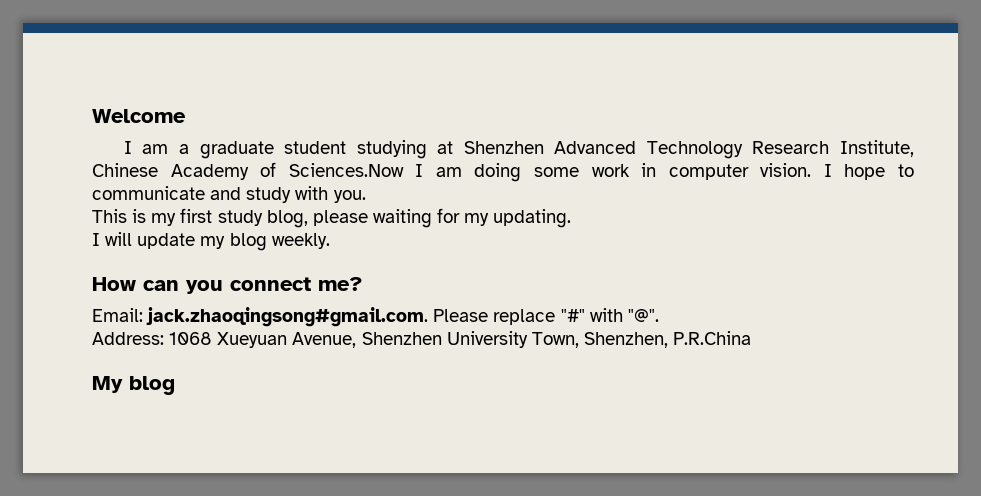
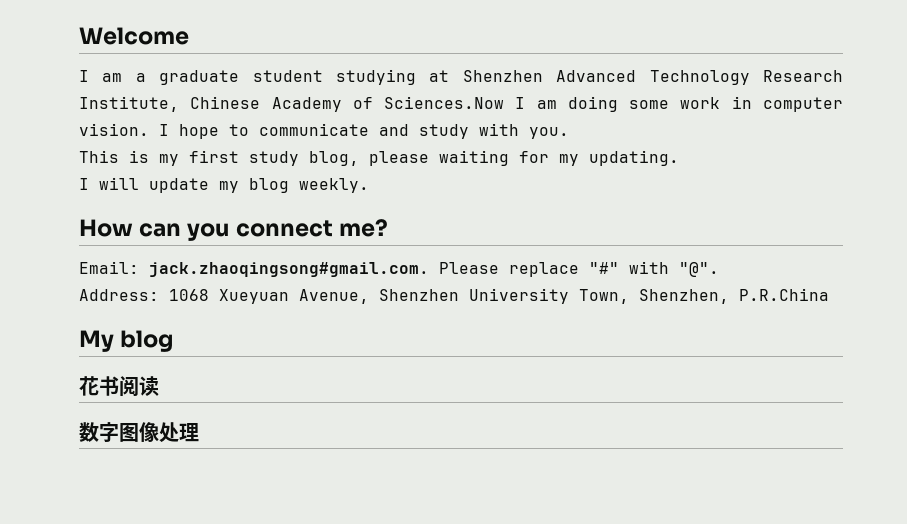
(175, 385) none -> [79,376,159,397] [79,422,199,443] // 花书阅读 // 数字图像处理

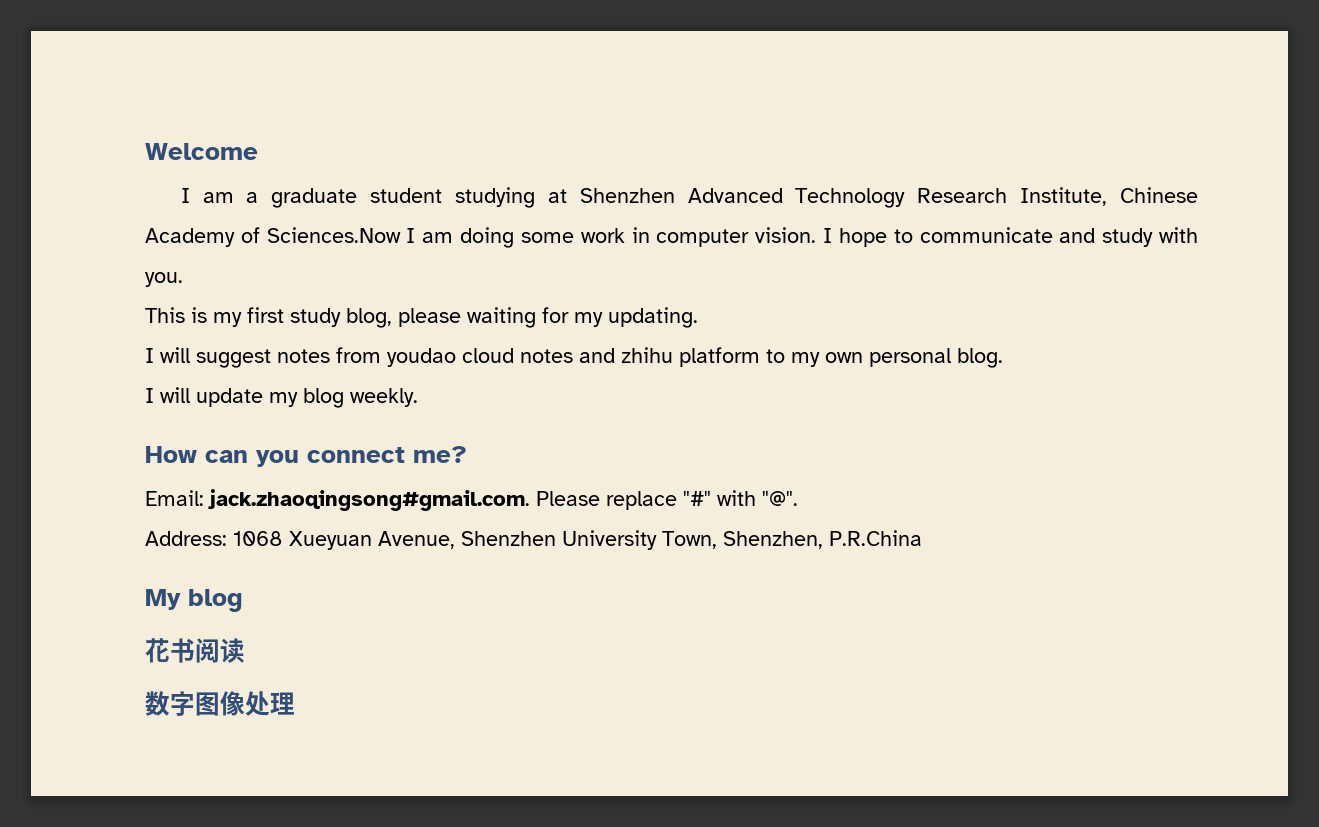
(679, 158) none -> [145,347,1003,368] // I will suggest notes from youdao cloud notes and zhihu platform to my own personal blog.

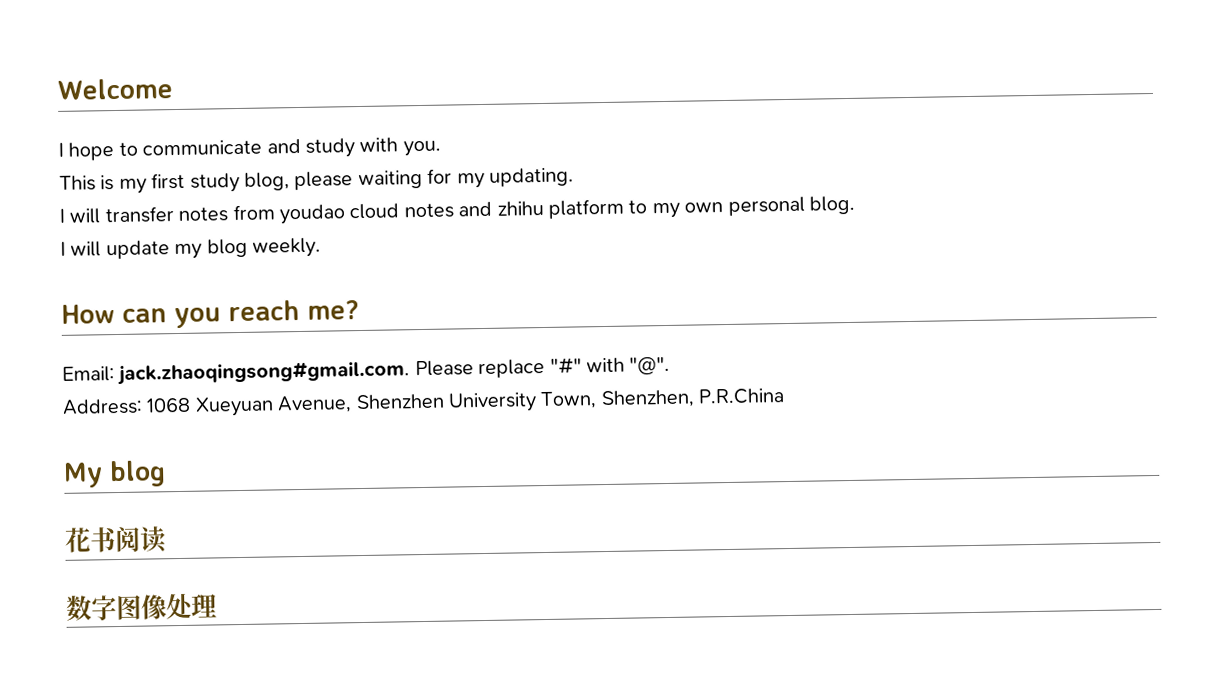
[202,187,1198,208] [145,227,833,248] am a graduate student studying at Shenzhen Advanced Technology Research Institute, Chinese Academy of Sciences.Now I am doing some work in computer vision. I -> (64, 149) none
[196,349,271,368] suggest -> [104,206,174,224] transfer
[307,447,405,463] connect -> [228,300,300,322] reach

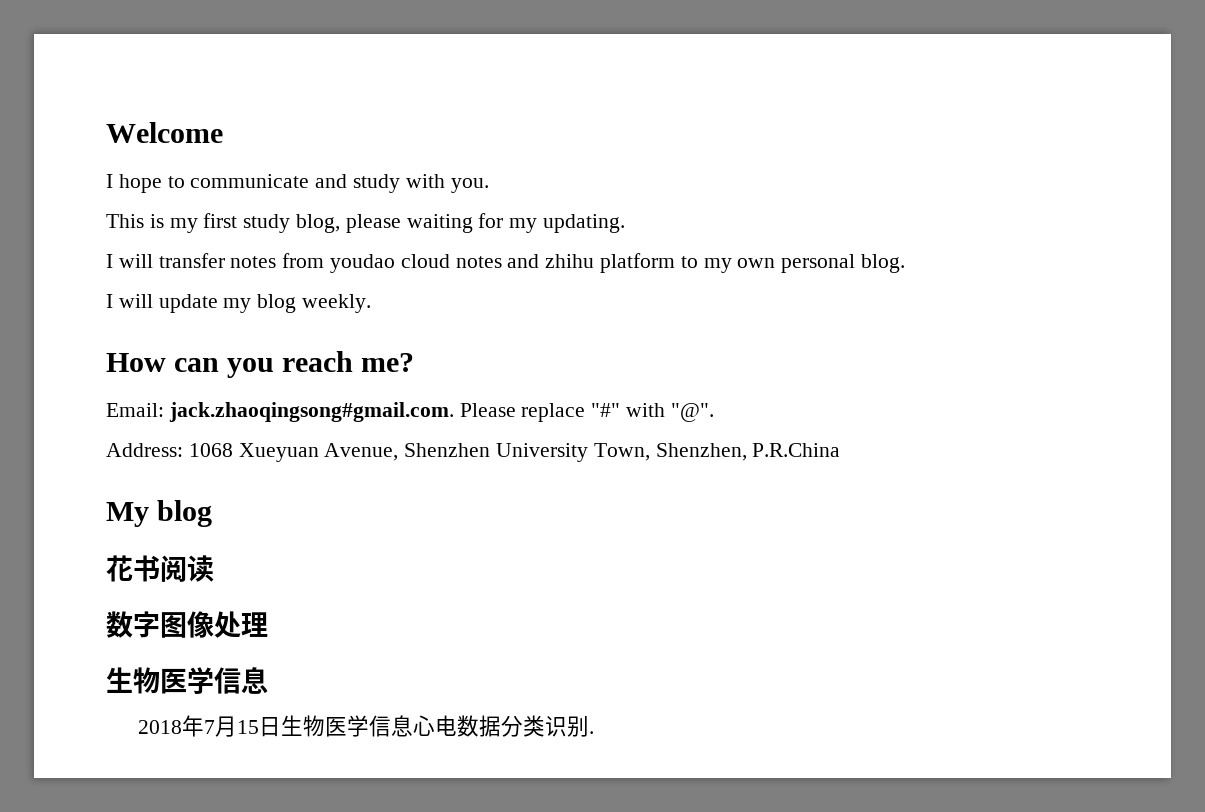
(217, 605) none -> [106,667,268,694] [137,715,594,737] // 生物医学信息 // 2018年7月15日生物医学信息心电数据分类识别.

